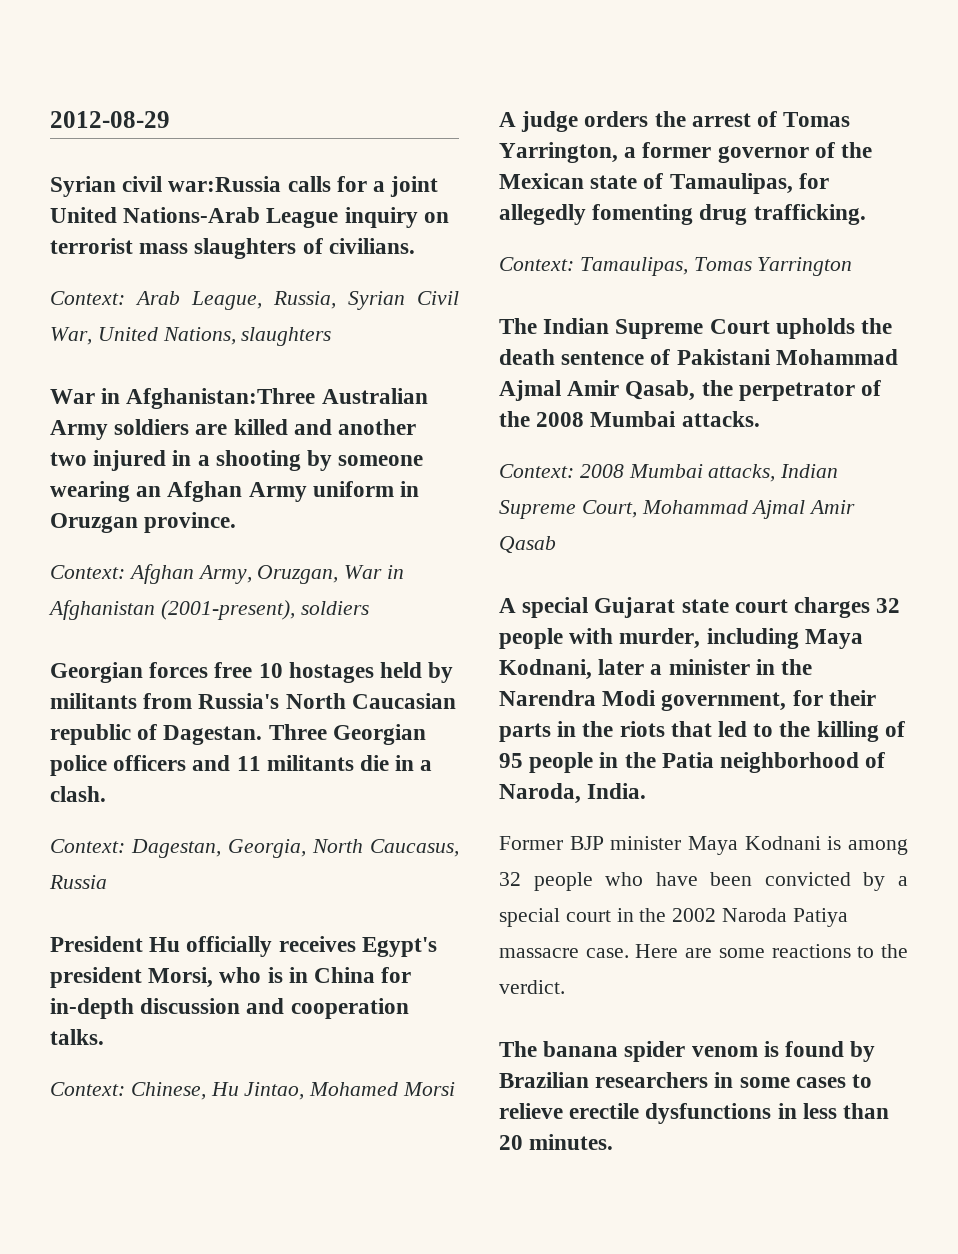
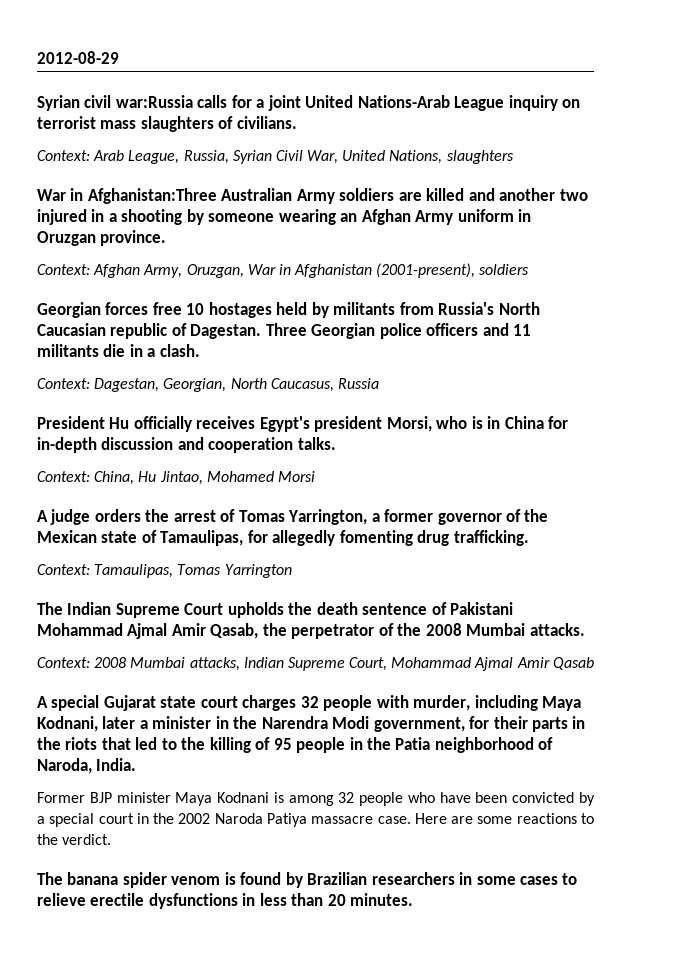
[228,839,306,858] Georgia, -> [163,378,227,392] Georgian,
[130,1082,206,1100] Chinese, -> [94,471,135,485] China,

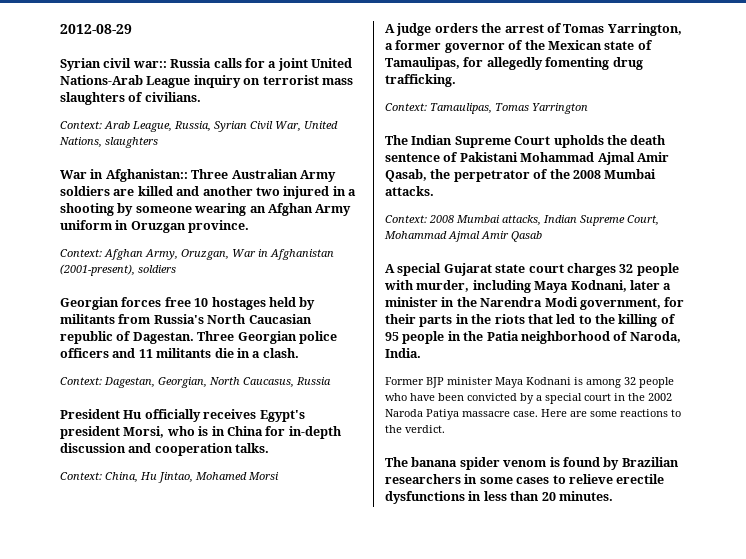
[115,95,193,108] war:Russia -> [132,58,212,68] war:: Russia
[87,188,217,204] Afghanistan:Three -> [105,169,229,182] Afghanistan:: Three

